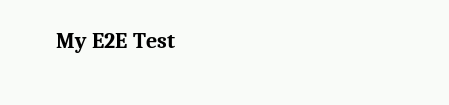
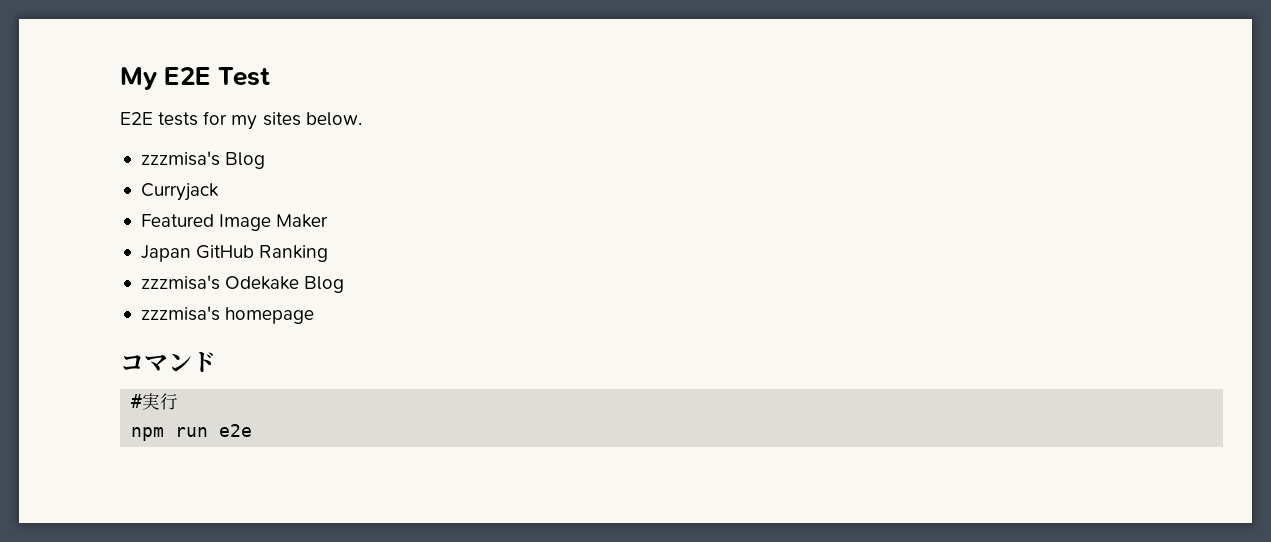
(175, 40) none -> [120,111,362,130] [140,151,266,169] [140,183,219,201] [140,214,329,231] [140,245,329,262] [140,275,345,293] [140,306,315,324] [120,352,216,373] [131,393,179,410] [131,424,253,441] // E2E tests for my sites below. // zzzmisa's Blog // Curryjack // Featured Image Maker // Japan GitHub Ranking // zzzmisa's Odekake Blog // zzzmisa's homepage // コマンド // #実行 // npm run e2e

